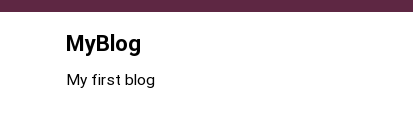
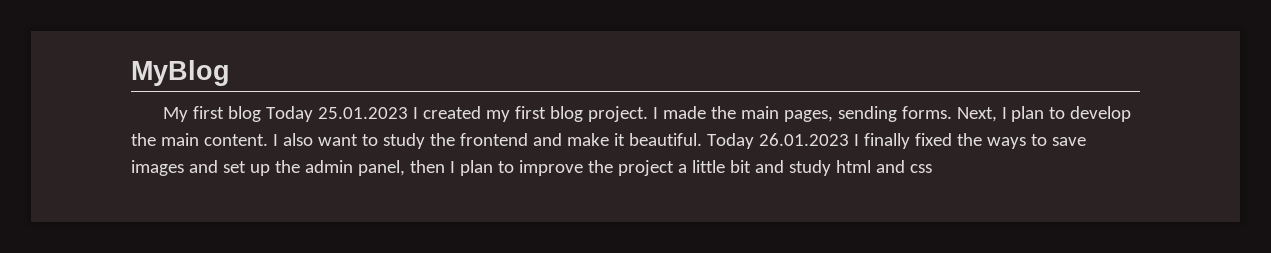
(156, 81) none -> [265,106,1132,122] [131,133,1086,149] [131,160,932,176] Today 25.01.2023 I created my first blog project. I made the main pages, sending forms. Next, I plan to develop the main content. I also want to study the frontend and make it beautiful. Today 26.01.2023 I finally fixed the ways to save images and set up the admin panel, then I plan to improve the project a little bit and study html and css

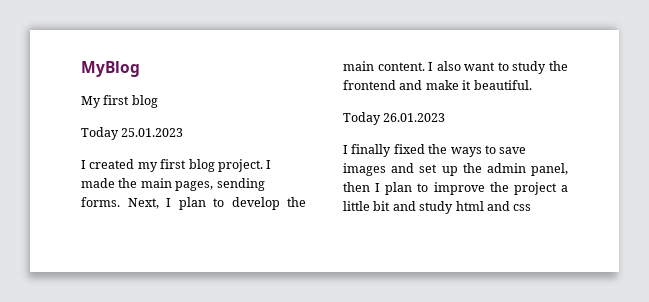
(261, 114) none -> (158, 101) //
(408, 113) none -> (184, 132) //
(702, 139) none -> (532, 85) //
(849, 139) none -> (446, 117) //

